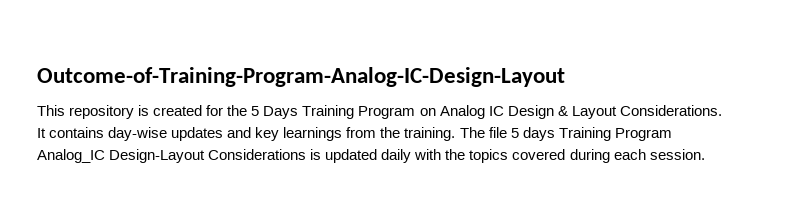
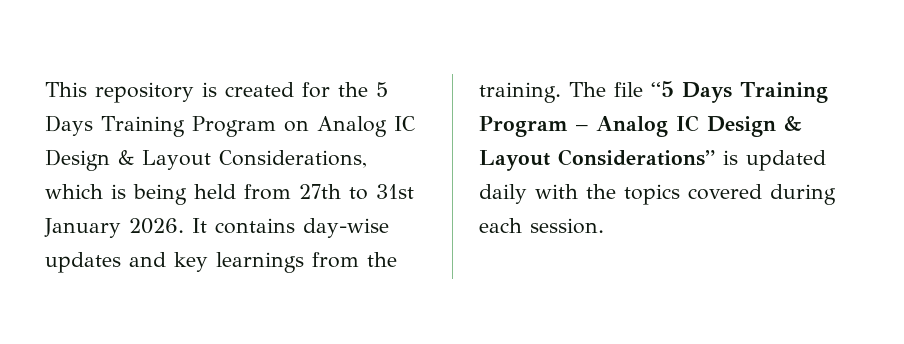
[37,67,565,87] Outcome-of-Training-Program-Analog-IC-Design-Layout // -> (45, 89) none
[619,105,722,116] Considerations. -> [219,150,367,168] [45,184,414,205] [44,218,184,238] Considerations, which is being held from 27th to 31st January 2026.
[510,127,672,141] [37,149,307,163] 5 days Training Program Analog_IC Design-Layout Considerations -> [651,81,828,103] [479,115,802,137] [479,149,715,171] “5 Days Training Program – Analog IC Design & Layout Considerations”

